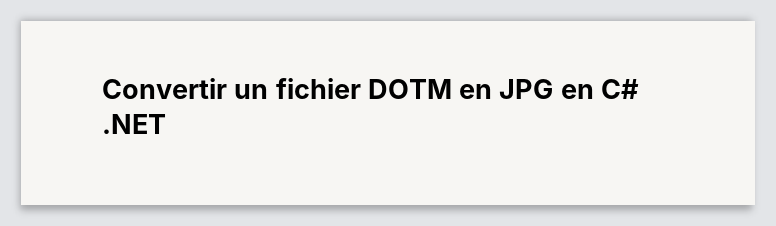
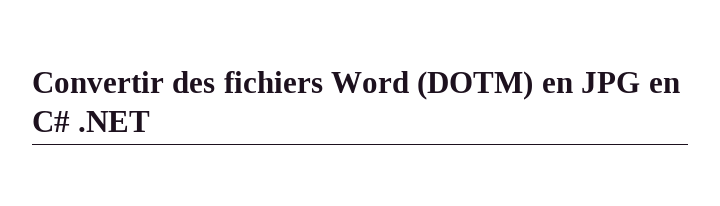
[234,78,452,99] un fichier DOTM -> [172,71,534,100] des fichiers Word (DOTM)

